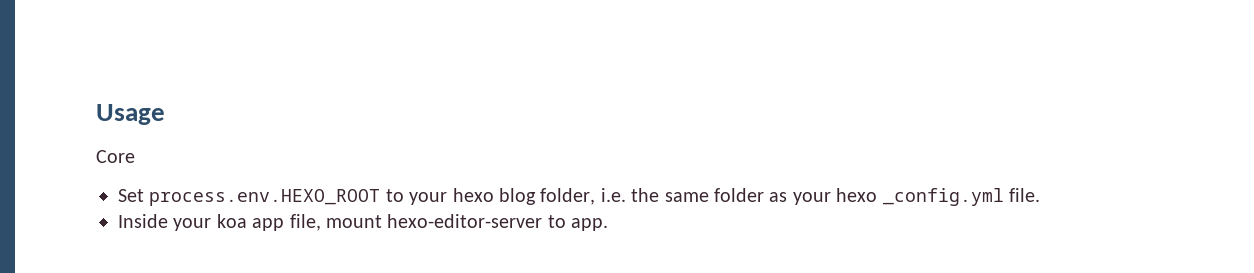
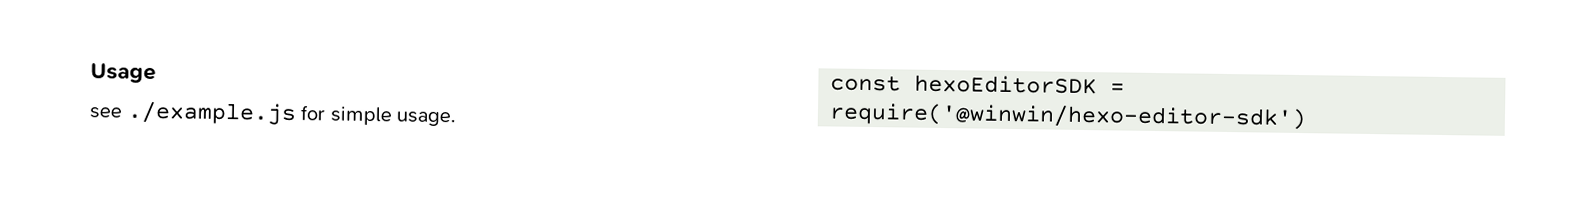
[96,150,135,163] [118,188,1040,206] [118,214,609,231] Core // Set process.env.HEXO_ROOT to your hexo blog folder, i.e. the same folder as your hexo _config.yml file. // Inside your koa app file, mount hexo-editor-server to app. -> [89,101,457,127] [830,74,1126,95] [829,102,1308,131] see ./example.js for simple usage. // const hexoEditorSDK = require('@winwin/hexo-editor-sdk')

